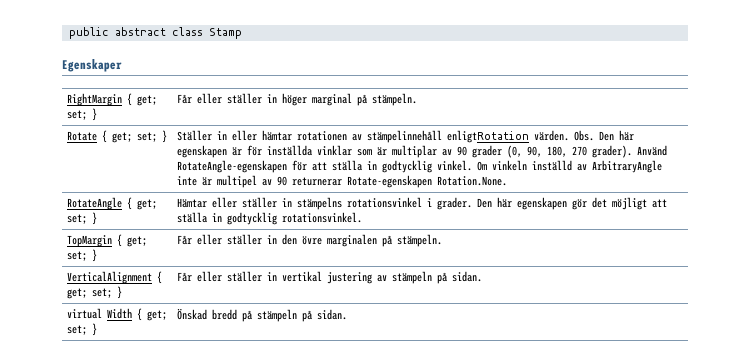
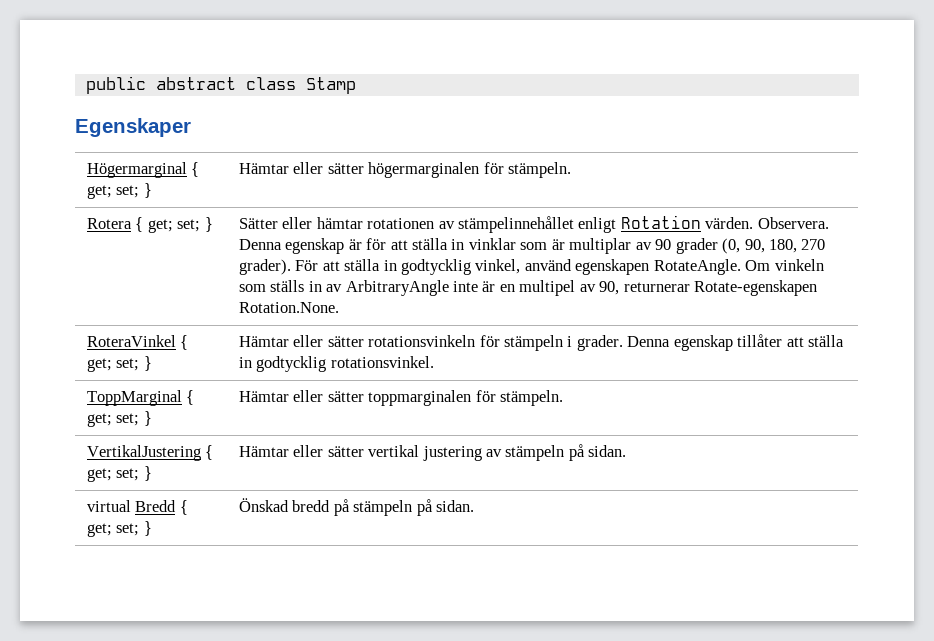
[67,93,158,106] [67,108,98,121] [177,93,418,106] [67,130,168,143] [177,130,228,141] RightMargin { get; set; } | Får eller ställer in höger marginal på stämpeln. // Rotate { get; set; } | Ställer in -> [86,162,200,178] [86,183,152,199] [238,162,571,178] [86,217,213,233] [238,218,278,229] Högermarginal { get; set; } | Hämtar eller sätter högermarginalen för stämpeln. // Rotera { get; set; } | Sätter
[367,130,635,143] [177,145,313,158] stämpelinnehåll enligtRotation värden. Obs. Den här egenskapen är för inställda -> [457,215,829,233] [238,238,465,254] stämpelinnehållet enligt Rotation värden. Observera. Denna egenskap är för att ställa in
[637,145,668,156] [177,160,573,173] Använd RotateAngle-egenskapen för att ställa in godtycklig vinkel. Om vinkeln inställd -> [295,259,824,275] [238,280,322,292] För att ställa in godtycklig vinkel, använd egenskapen RotateAngle. Om vinkeln som ställs in
(213, 181) none -> [499,284,515,292] en
[277,176,288,186] 90 -> [599,281,620,295] 90,
[67,197,158,210] [67,212,98,225] [177,197,648,210] RotateAngle { get; set; } | Hämtar eller ställer in stämpelns rotationsvinkel i grader. Den här egenskapen gör det möjligt -> [86,335,189,350] [86,356,152,372] [238,334,783,351] RoteraVinkel { get; set; } | Hämtar eller sätter rotationsvinkeln för stämpeln i grader. Denna egenskap tillåter
[67,234,148,247] [67,249,98,262] [177,234,443,247] [67,271,163,284] [67,286,123,299] [177,271,278,282] TopMargin { get; set; } | Får eller ställer in den övre marginalen på stämpeln. // VerticalAlignment { get; set; } | Får eller ställer in -> [86,390,195,406] [86,411,152,427] [238,390,563,406] [86,445,214,461] [86,466,152,482] [238,445,364,457] ToppMarginal { get; set; } | Hämtar eller sätter toppmarginalen för stämpeln. // VertikalJustering { get; set; } | Hämtar eller sätter
[107,308,133,319] Width -> [135,500,177,512] Bredd

